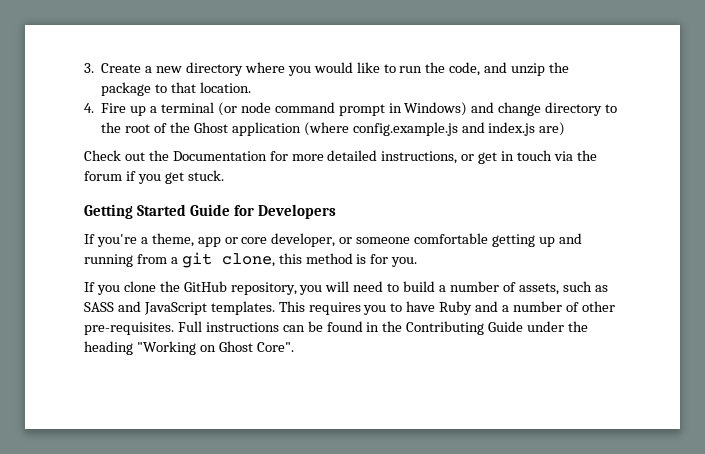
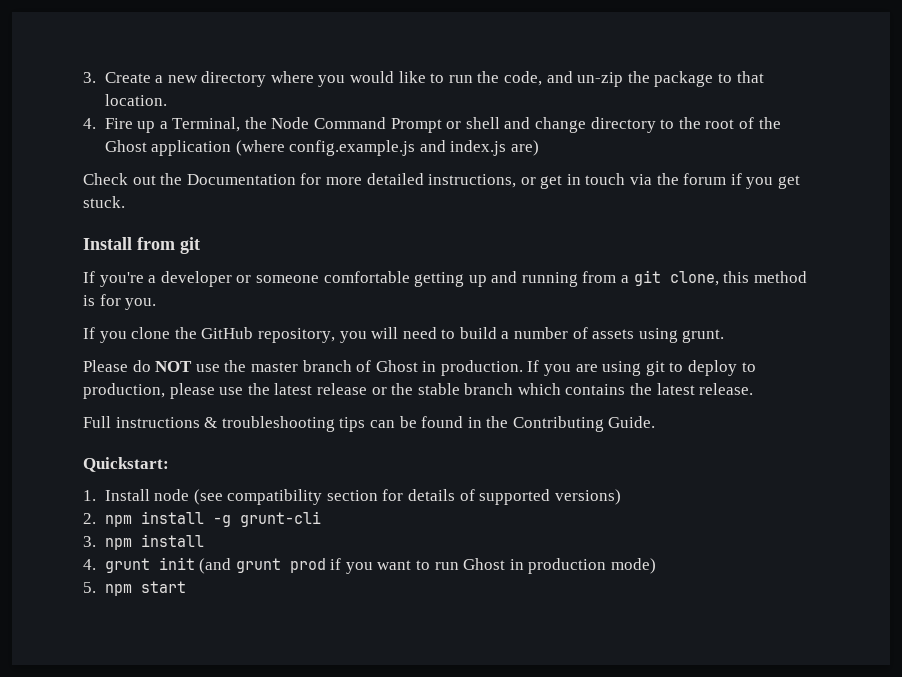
[511,63,546,76] unzip -> [577,72,624,87] un-zip
[160,102,468,116] terminal (or node command prompt in Windows) -> [172,117,500,133] Terminal, the Node Command Prompt or shell
[84,204,337,219] [84,233,336,247] Getting Started Guide for Developers // If you're a theme, app or core developer, -> [83,237,200,254] [83,271,232,287] Install from git // If you're a developer
[518,281,608,295] [84,301,615,315] [84,321,279,335] assets, such as SASS and JavaScript templates. This requires you to have Ruby and a number of other pre-requisites. Full instructions -> [592,328,725,343] [83,360,756,376] [83,383,754,399] [83,416,366,432] assets using grunt. // Please do NOT use the master branch of Ghost in production. If you are using git to deploy to production, please use the latest release or the stable branch which contains the latest release. // Full instructions & troubleshooting tips
[488,321,589,332] [84,341,294,355] Guide under the heading "Working on Ghost Core". -> [608,416,656,428] [83,457,169,472] [83,489,621,505] [83,511,321,527] [83,534,204,550] [83,557,656,574] [83,581,186,596] Guide. // Quickstart: // 1. Install node (see compatibility section for details of supported versions) // 2. npm install -g grunt-cli // 3. npm install // 4. grunt init (and grunt prod if you want to run Ghost in production mode) // 5. npm start

